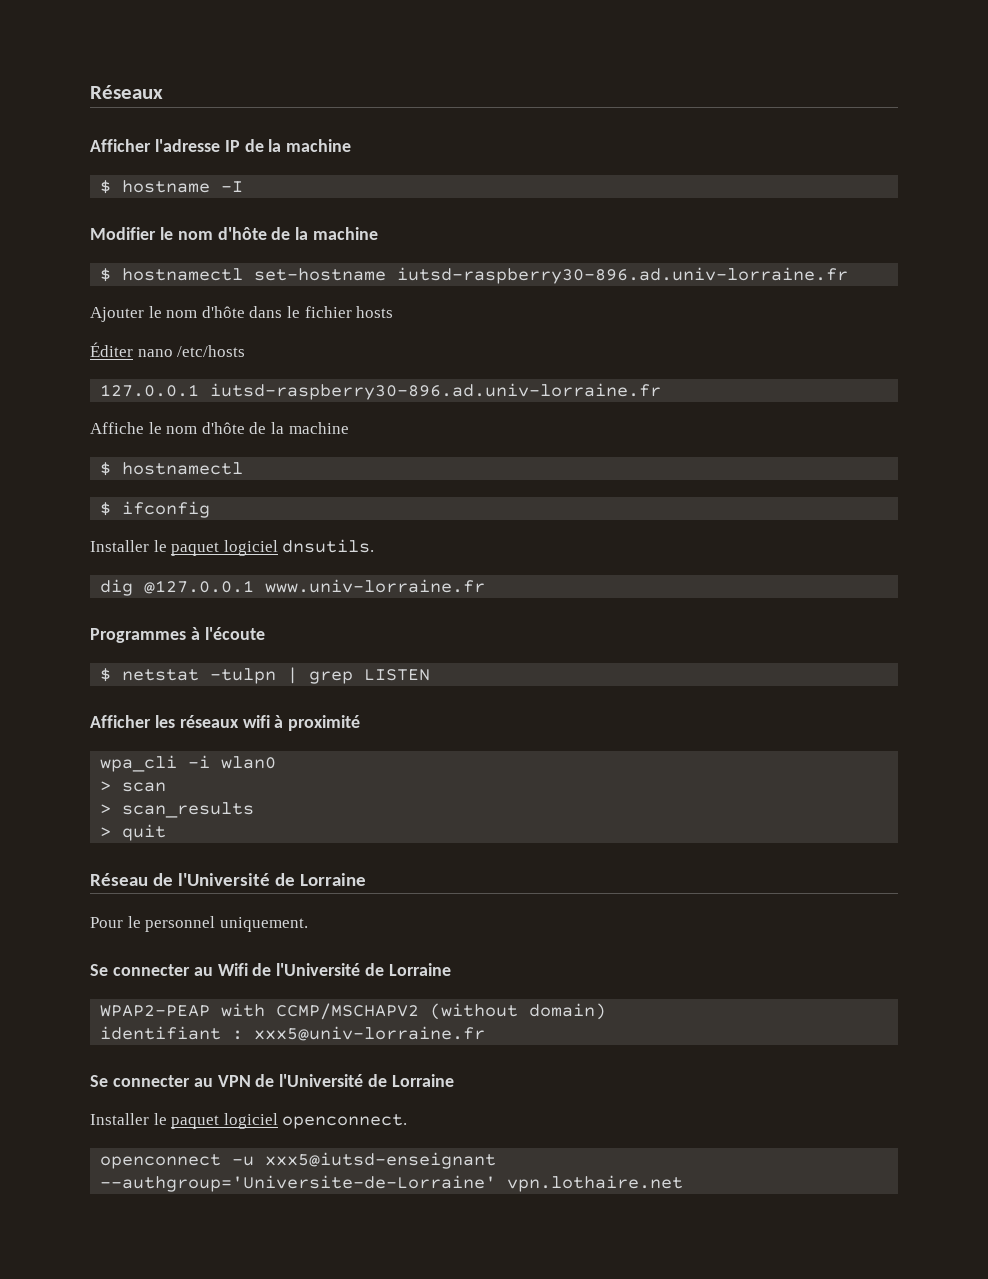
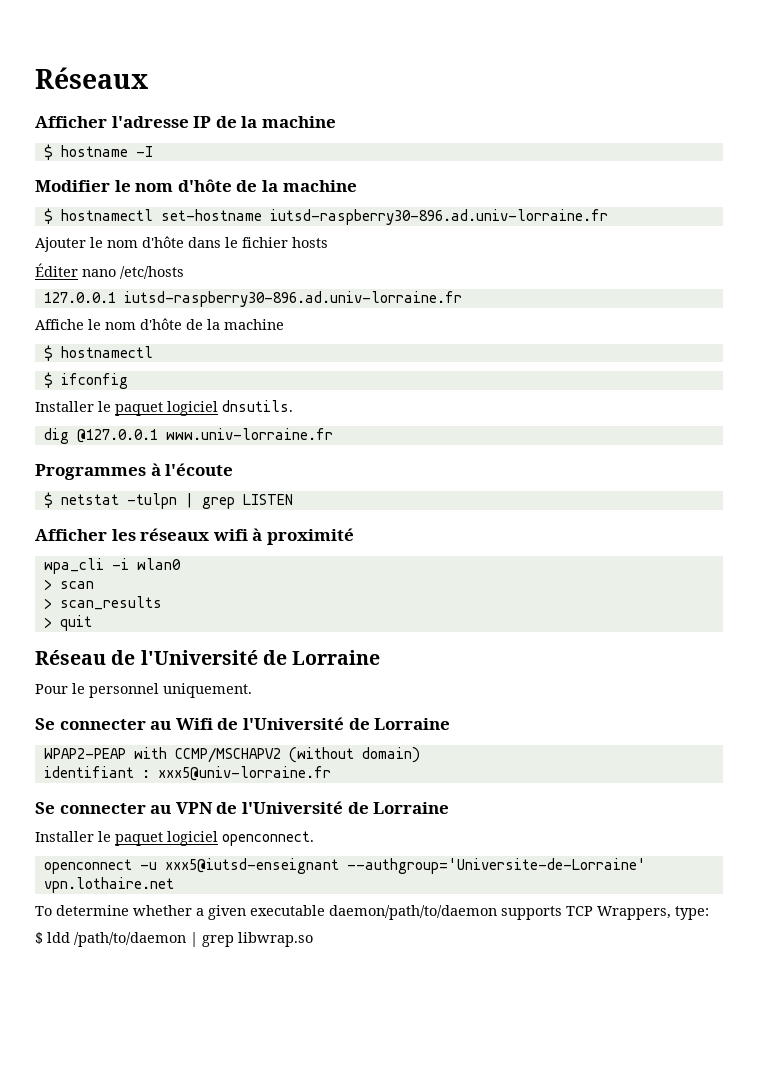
(684, 1183) none -> [35,905,709,920] [35,932,313,947] // To determine whether a given executable daemon/path/to/daemon supports TCP Wrappers, type: // $ ldd /path/to/daemon | grep libwrap.so

